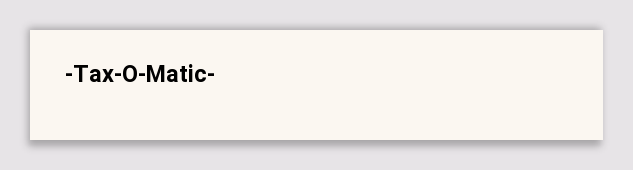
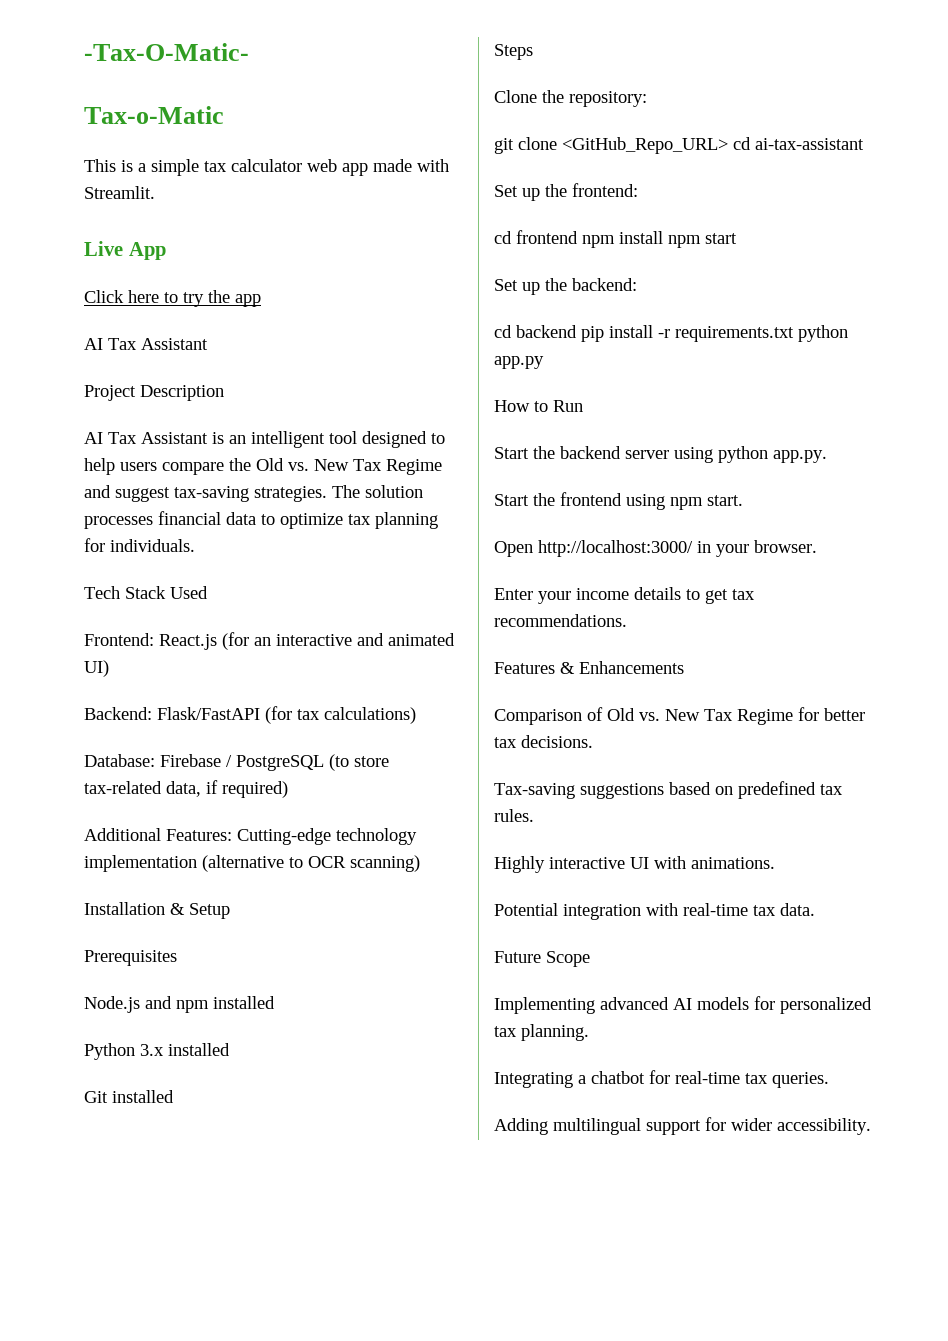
(215, 73) none -> [84,106,224,124] [84,159,449,176] [84,186,155,199] [84,241,166,260] [84,290,261,307] [84,338,208,350] [84,385,224,401] [84,431,445,448] [84,458,442,475] [84,485,423,502] [84,511,438,529] [84,538,195,552] [84,586,208,599] [84,632,455,650] [84,660,109,677] [84,706,416,724] [84,754,389,771] [84,780,288,798] [84,828,417,845] [84,855,420,872] [84,902,230,919] [84,950,177,966] [84,996,275,1013] [84,1043,230,1060] [84,1090,174,1103] [494,44,533,60] [494,90,647,107] [494,137,864,154] [494,183,638,201] [494,230,737,248] [494,278,637,295] [494,325,848,342] [494,356,544,369] [494,400,583,412] [494,446,827,463] [494,492,743,510] [494,540,817,557] [494,587,755,604] [494,614,627,627] [494,661,684,674] [494,707,865,725] [494,735,593,748] [494,781,843,799] [494,809,534,822] [494,856,775,873] [494,903,815,920] [494,951,590,967] [494,996,872,1014] [494,1024,589,1041] [494,1070,829,1088] [494,1117,871,1135] // Tax-o-Matic // This is a simple tax calculator web app made with Streamlit. // Live App // Click here to try the app // AI Tax Assistant // Project Description // AI Tax Assistant is an intelligent tool designed to help users compare the Old vs. New Tax Regime and suggest tax-saving strategies. The solution processes financial data to optimize tax planning for individuals. // Tech Stack Used // Frontend: React.js (for an interactive and animated UI) // Backend: Flask/FastAPI (for tax calculations) // Database: Firebase / PostgreSQL (to store tax-related data, if required) // Additional Features: Cutting-edge technology implementation (alternative to OCR scanning) // Installation & Setup // Prerequisites // Node.js and npm installed // Python 3.x installed // Git installed // Steps // Clone the repository: // git clone <GitHub_Repo_URL> cd ai-tax-assistant // Set up the frontend: // cd frontend npm install npm start // Set up the backend: // cd backend pip install -r requirements.txt python app.py // How to Run // Start the backend server using python app.py. // Start the frontend using npm start. // Open http://localhost:3000/ in your browser. // Enter your income details to get tax recommendations. // Features & Enhancements // Comparison of Old vs. New Tax Regime for better tax decisions. // Tax-saving suggestions based on predefined tax rules. // Highly interactive UI with animations. // Potential integration with real-time tax data. // Future Scope // Implementing advanced AI models for personalized tax planning. // Integrating a chatbot for real-time tax queries. // Adding multilingual support for wider accessibility.

